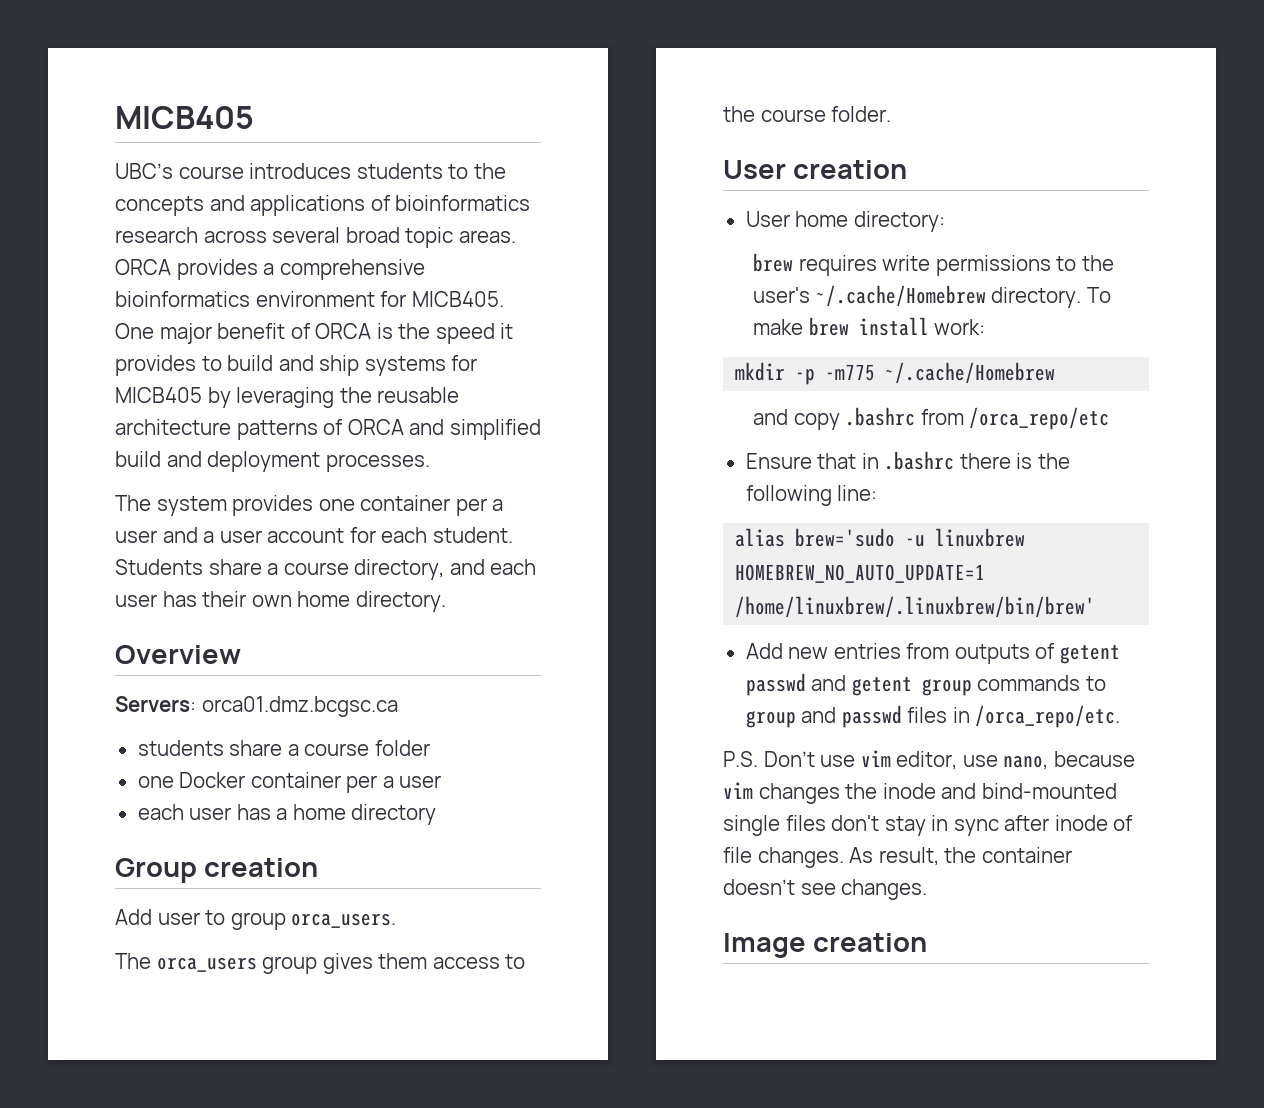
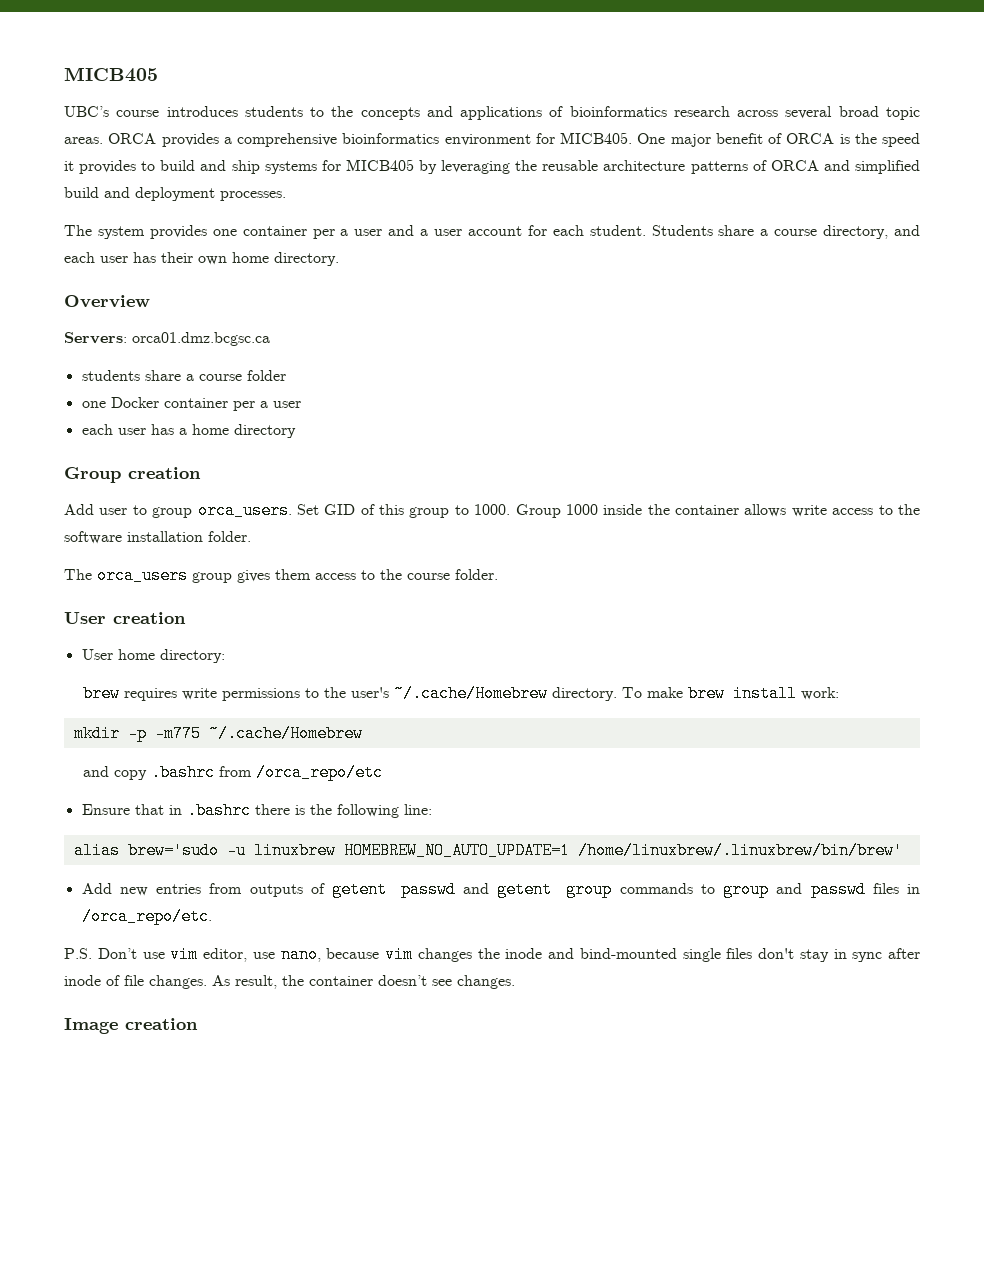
(397, 920) none -> [296,504,921,518] [64,531,251,544] Set GID of this group to 1000. Group 1000 inside the container allows write access to the software installation folder.

